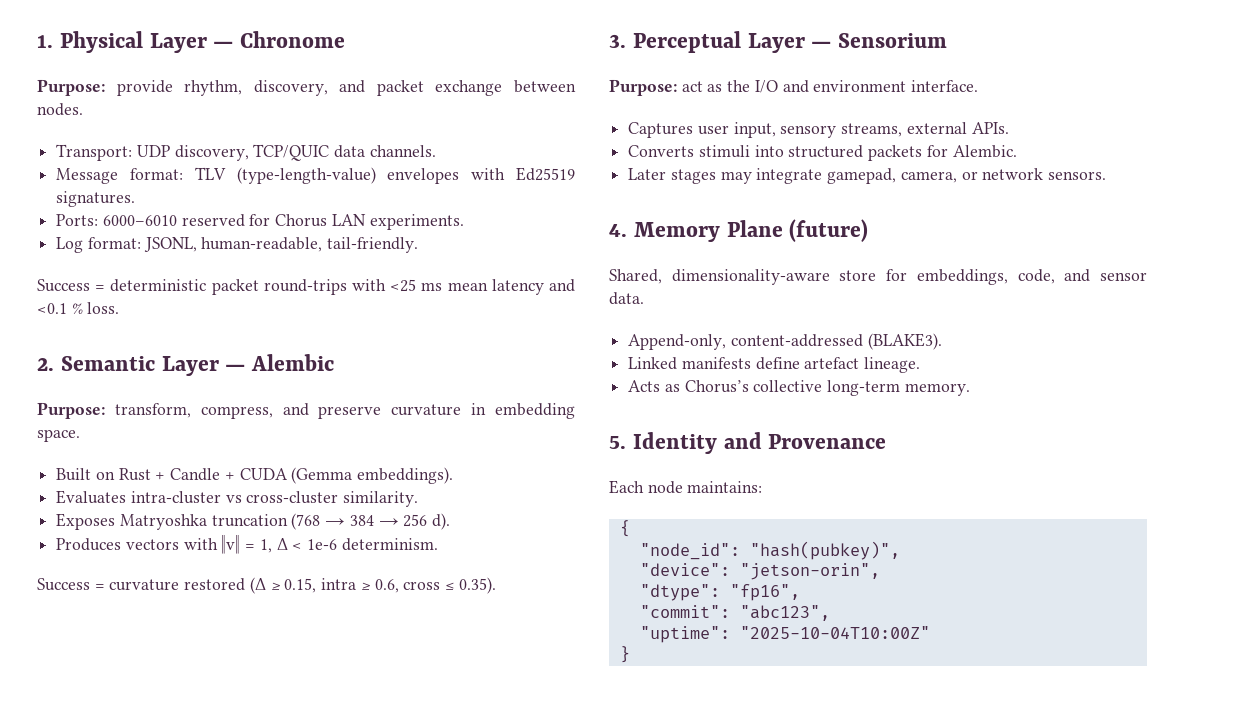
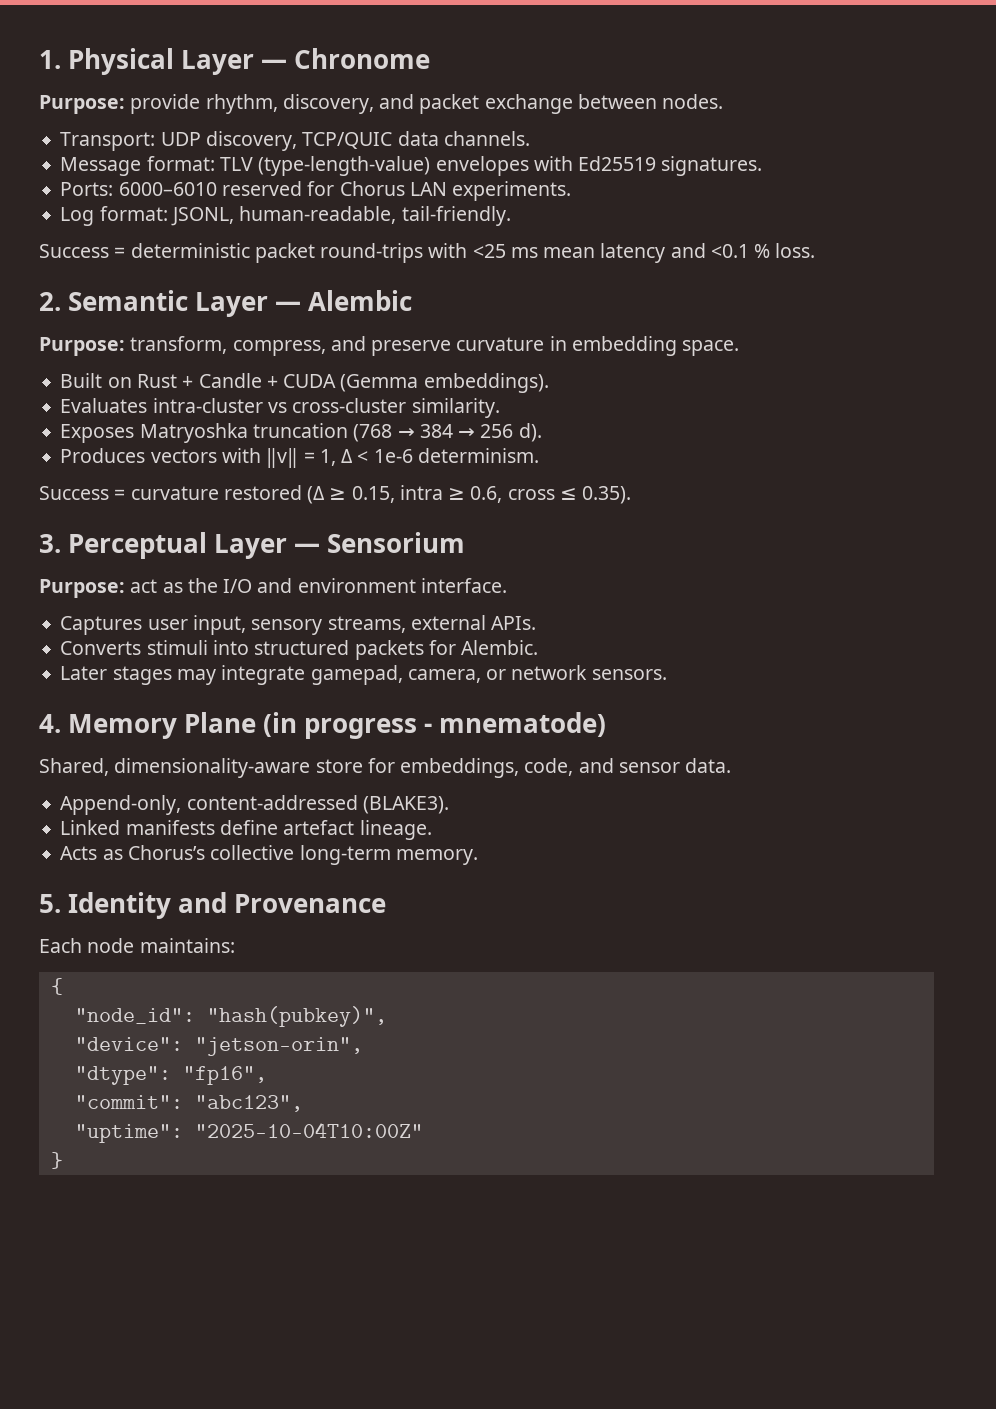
[789,219,869,242] (future) -> [263,712,607,739] (in progress - mnematode)

